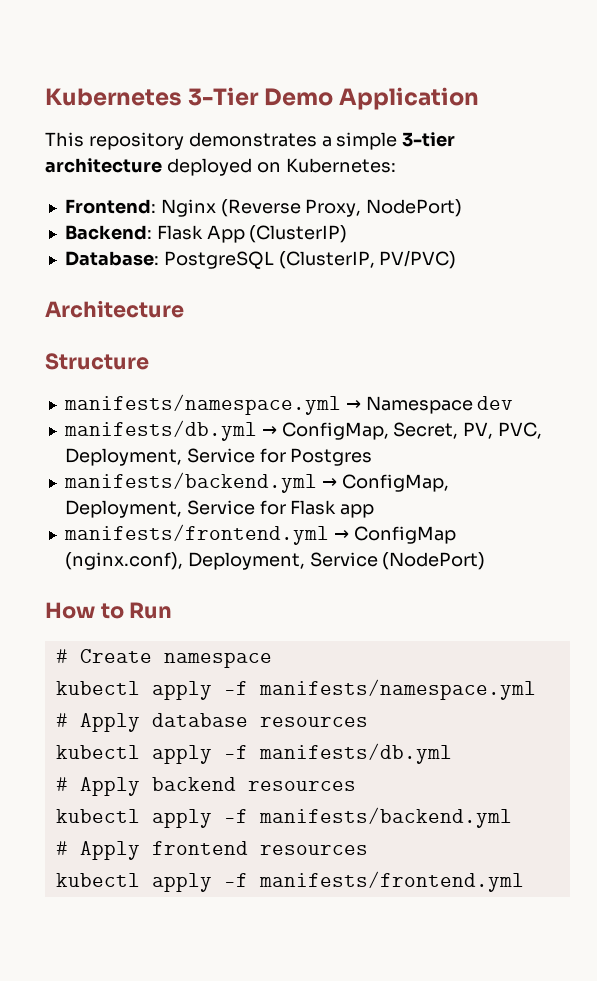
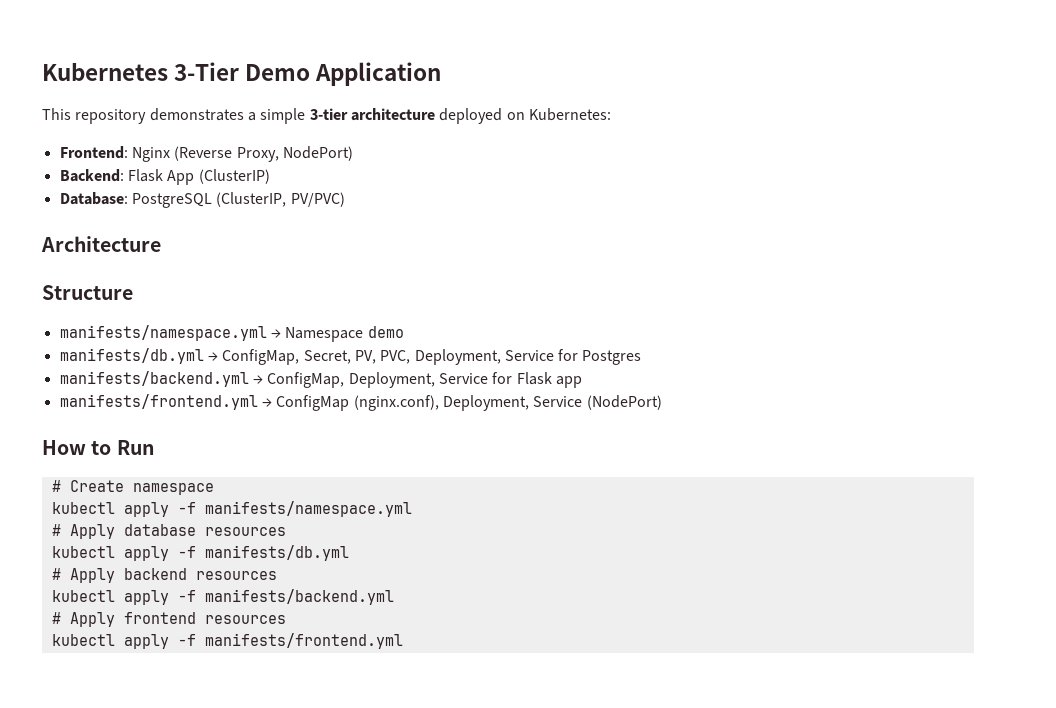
[477,396,514,410] dev -> [367,326,404,338] demo

